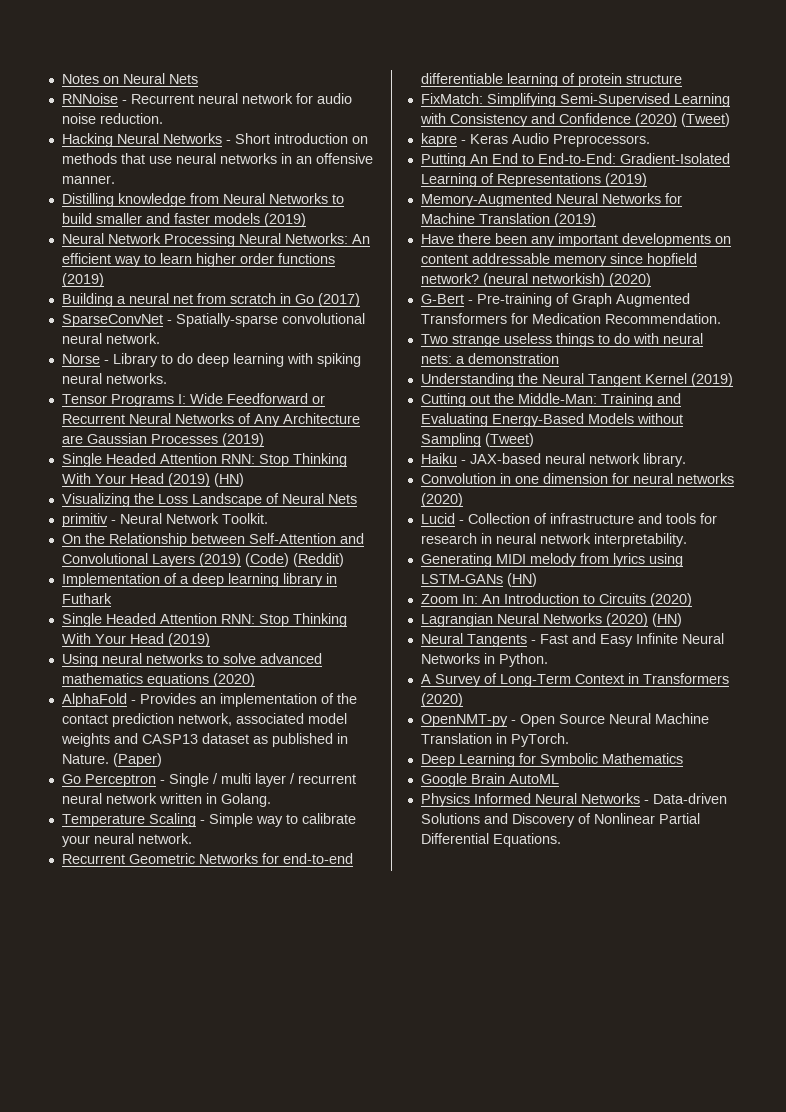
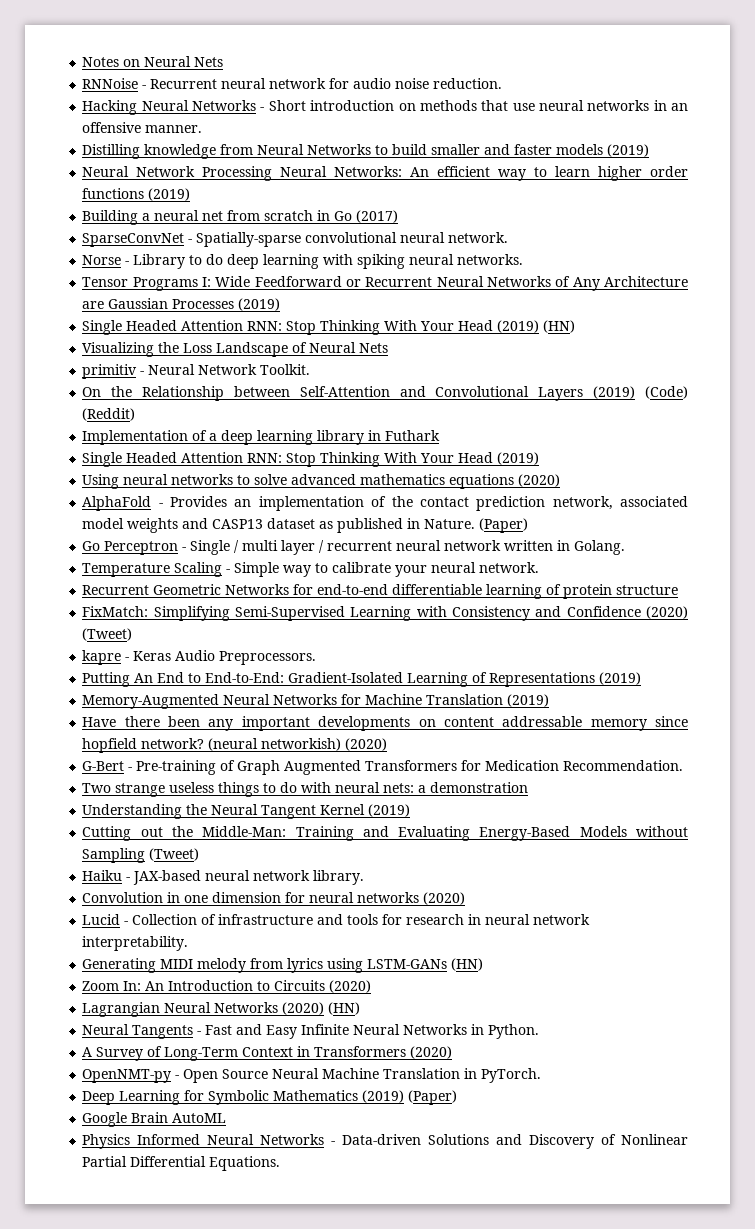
(683, 758) none -> [362,1090,458,1105] (2019) (Paper)

